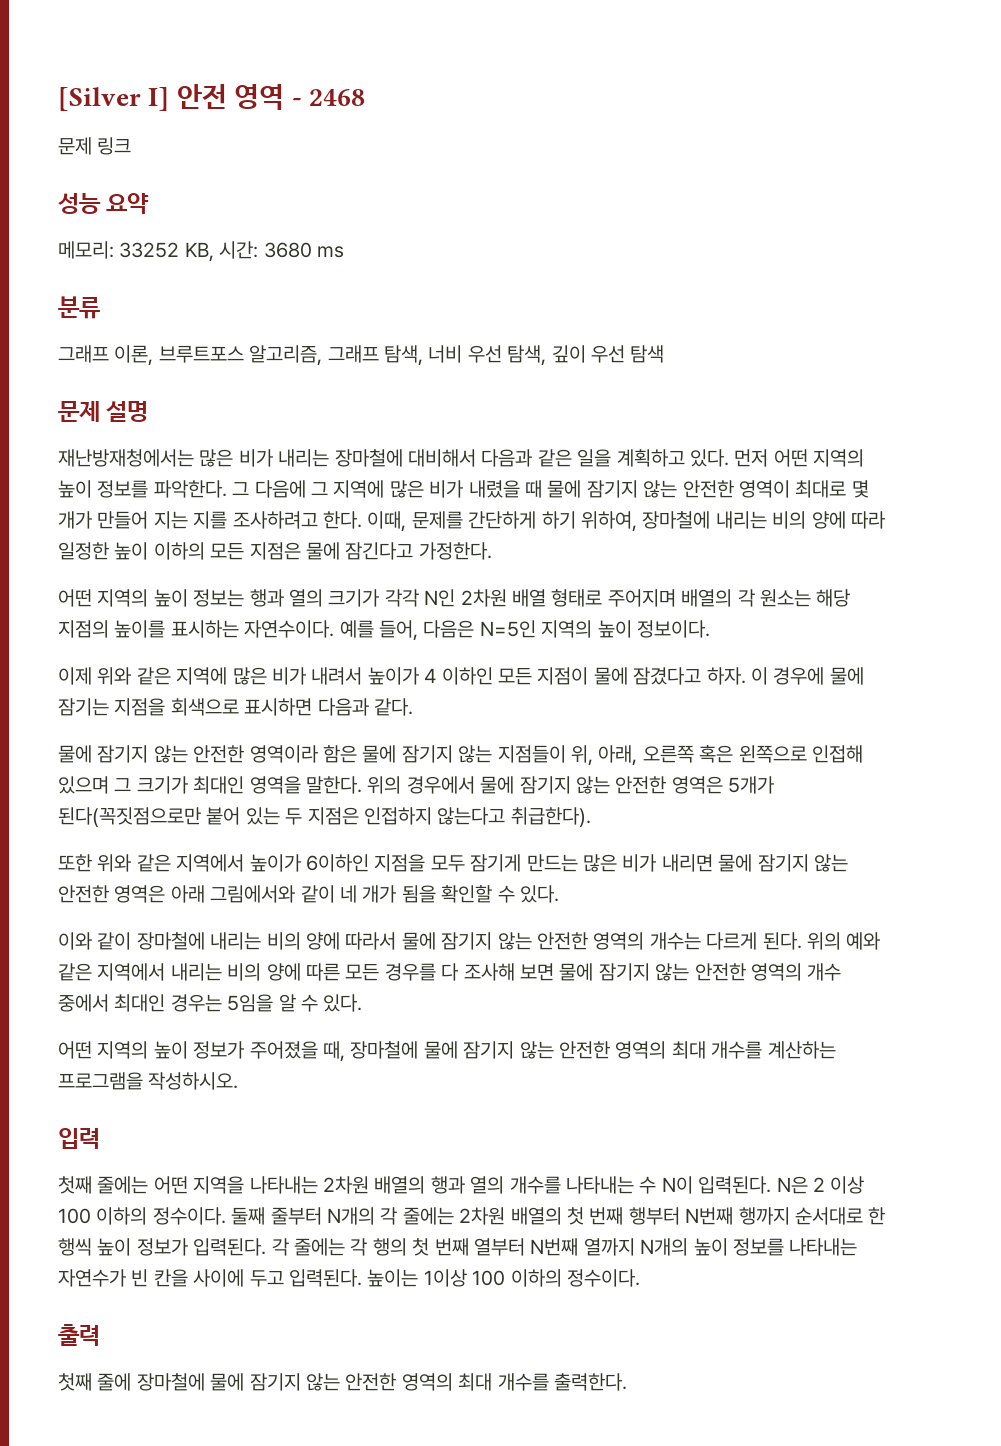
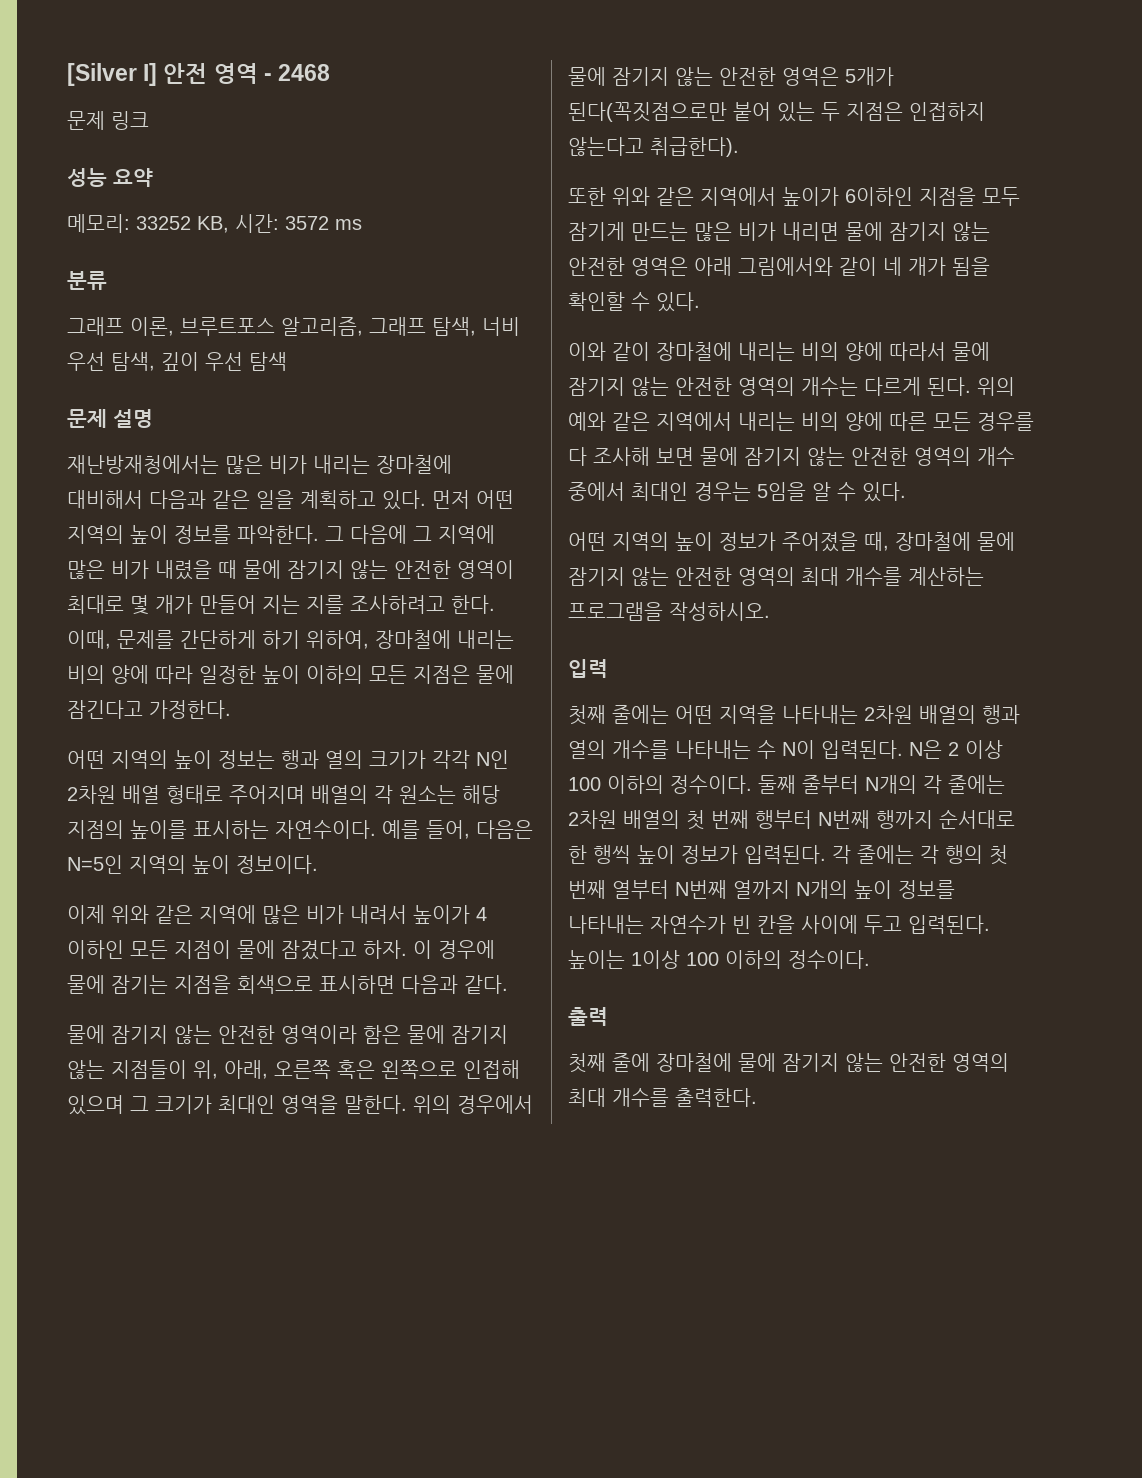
[263,242,312,258] 3680 -> [285,216,329,230] 3572

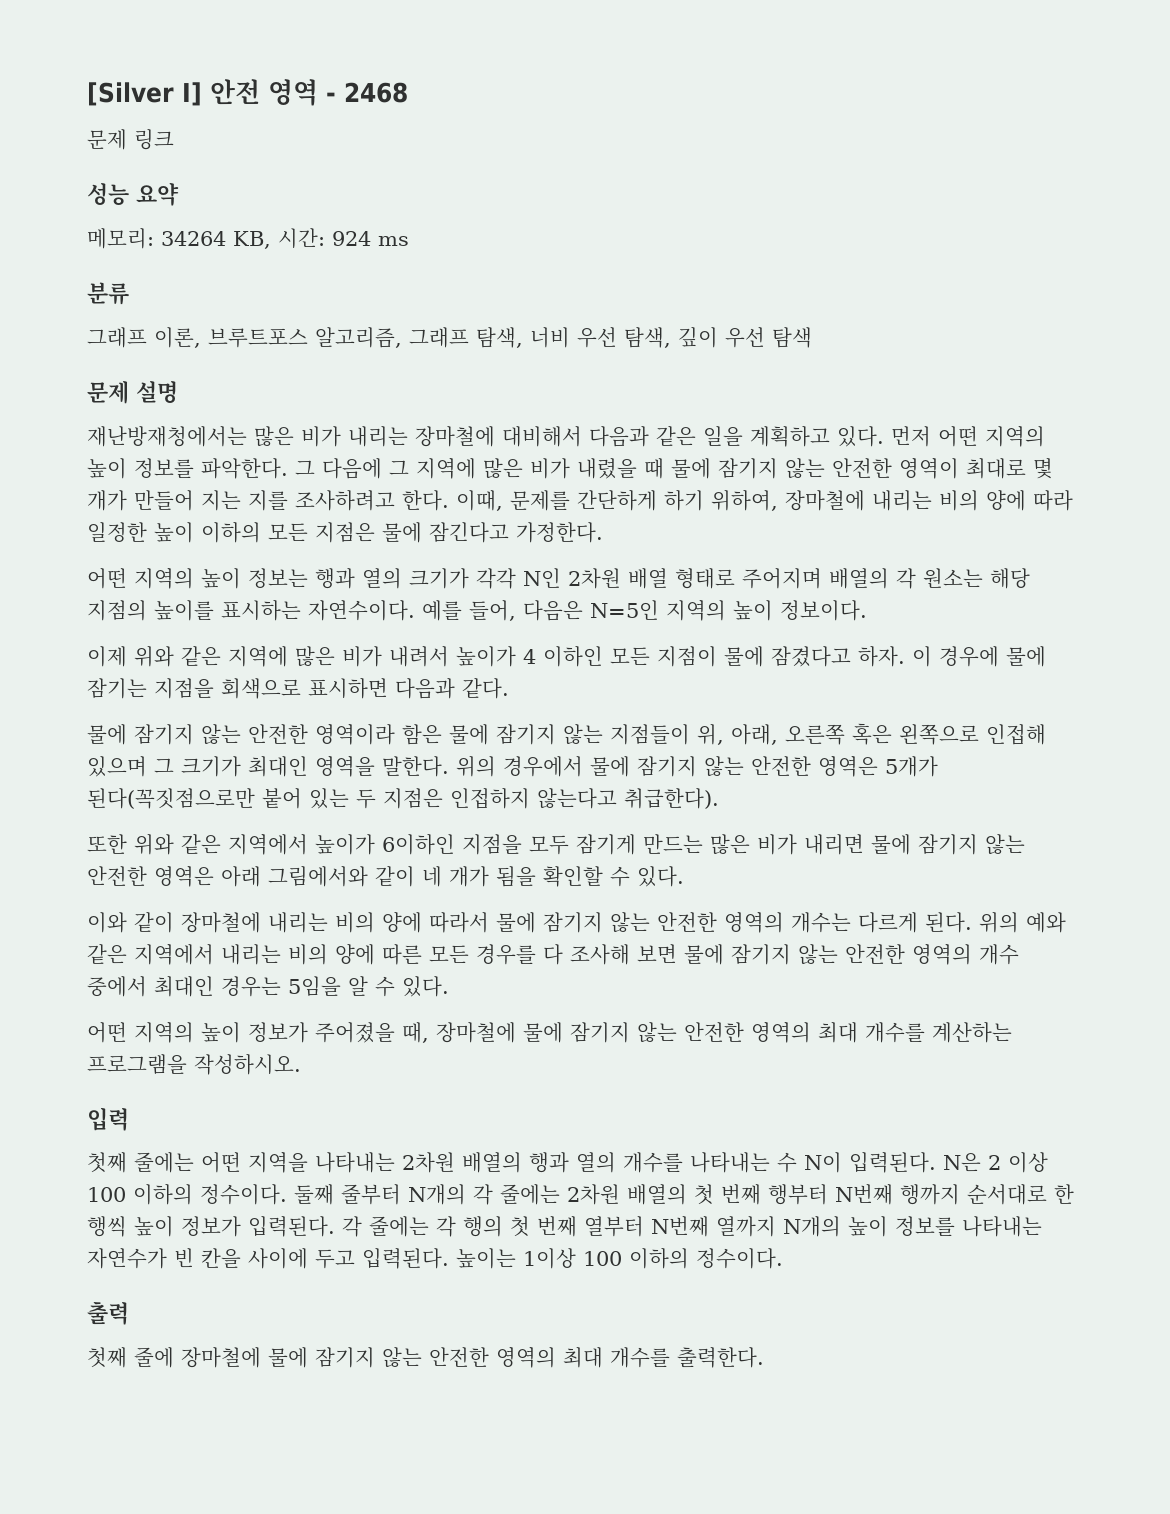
[136,216,191,230] 33252 -> [161,231,226,246] 34264
[285,216,329,230] 3572 -> [332,231,371,246] 924

